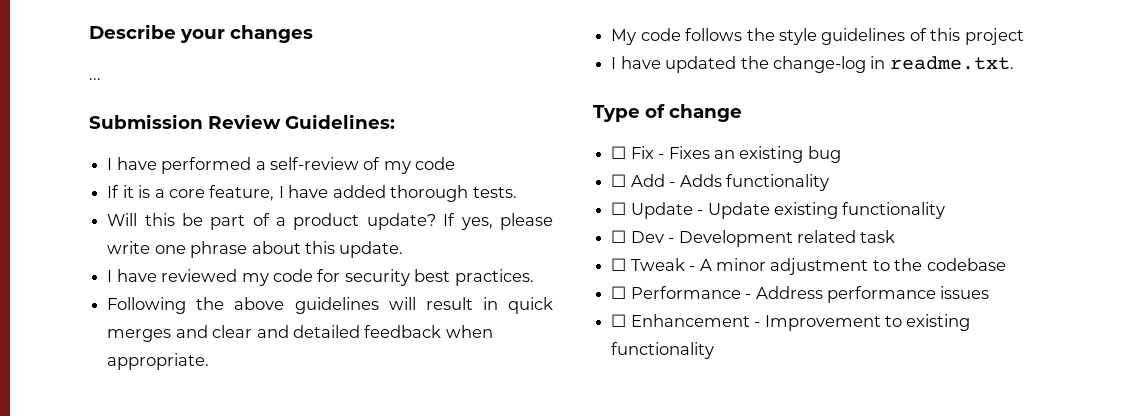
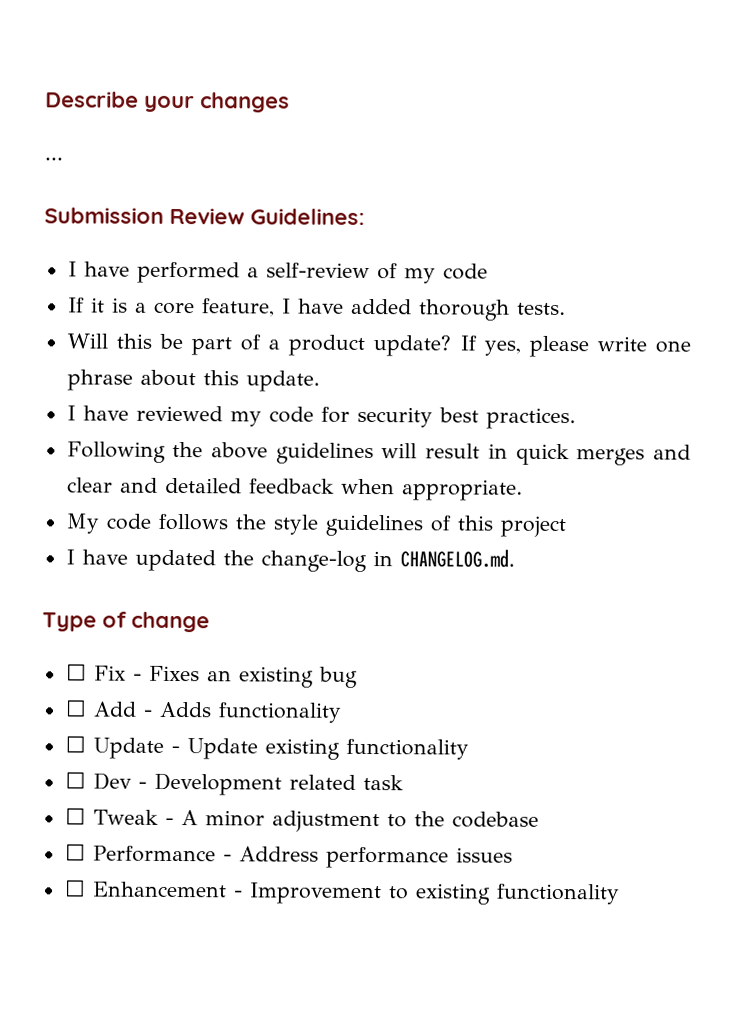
[889,56,1014,70] readme.txt. -> [399,549,515,568] CHANGELOG.md.

